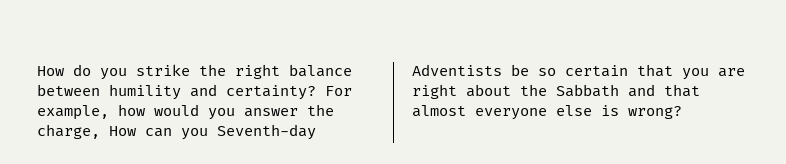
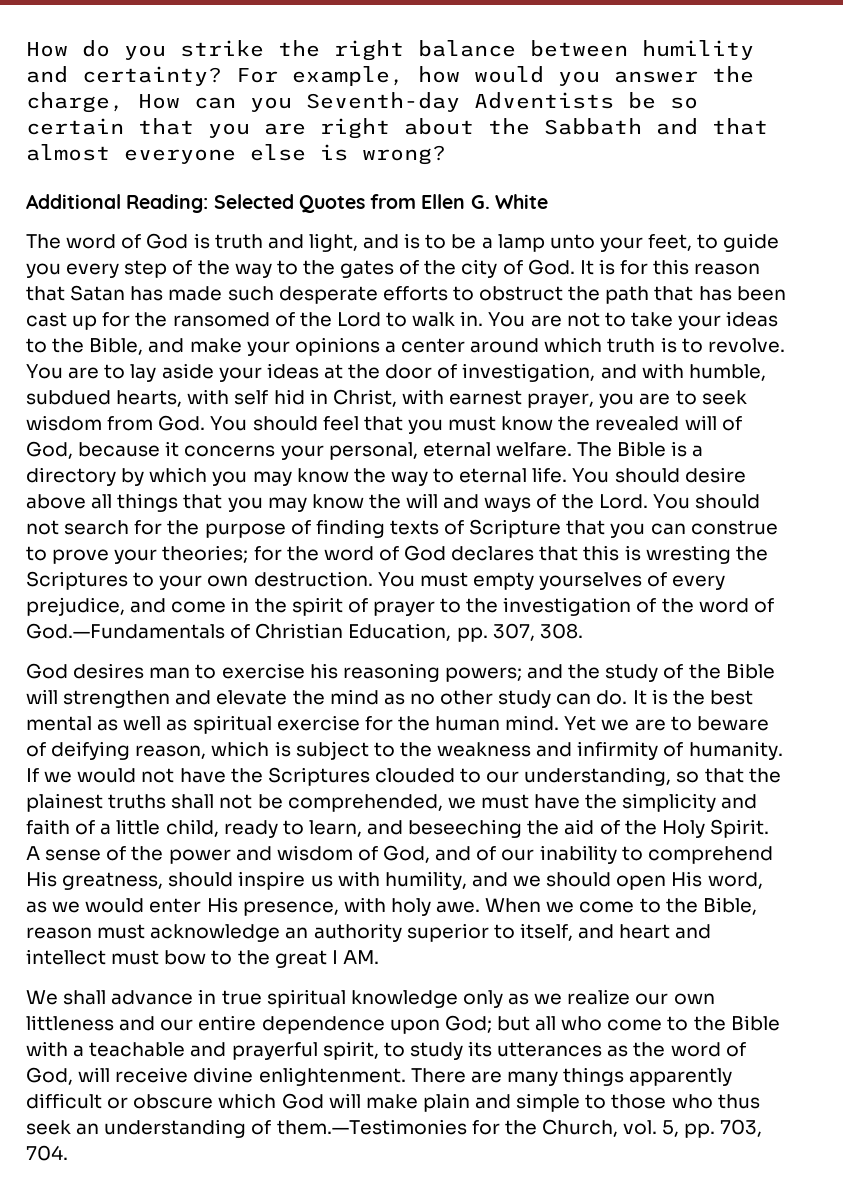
(682, 112) none -> [26,194,548,213] [26,233,780,252] [26,259,761,278] [26,285,786,304] [26,311,779,330] [26,337,785,356] [26,363,766,382] [26,389,747,408] [26,415,742,434] [26,441,704,460] [26,467,746,486] [26,493,760,512] [26,519,778,538] [26,545,768,564] [26,571,726,590] [26,597,774,616] [26,623,583,642] [26,663,775,682] [26,689,753,708] [26,715,769,734] [26,741,783,760] [26,767,781,786] [26,793,758,812] [26,819,769,838] [26,845,773,864] [26,871,763,890] [26,897,757,916] [26,923,712,942] [26,949,379,968] [26,989,715,1008] [26,1015,780,1034] [26,1041,746,1060] [26,1067,733,1086] [26,1093,760,1112] [26,1119,763,1138] [26,1145,68,1161] // Additional Reading: Selected Quotes from Ellen G. White // The word of God is truth and light, and is to be a lamp unto your feet, to guide you every step of the way to the gates of the city of God. It is for this reason that Satan has made such desperate efforts to obstruct the path that has been cast up for the ransomed of the Lord to walk in. You are not to take your ideas to the Bible, and make your opinions a center around which truth is to revolve. You are to lay aside your ideas at the door of investigation, and with humble, subdued hearts, with self hid in Christ, with earnest prayer, you are to seek wisdom from God. You should feel that you must know the revealed will of God, because it concerns your personal, eternal welfare. The Bible is a directory by which you may know the way to eternal life. You should desire above all things that you may know the will and ways of the Lord. You should not search for the purpose of finding texts of Scripture that you can construe to prove your theories; for the word of God declares that this is wresting the Scriptures to your own destruction. You must empty yourselves of every prejudice, and come in the spirit of prayer to the investigation of the word of God.—Fundamentals of Christian Education, pp. 307, 308. // God desires man to exercise his reasoning powers; and the study of the Bible will strengthen and elevate the mind as no other study can do. It is the best mental as well as spiritual exercise for the human mind. Yet we are to beware of deifying reason, which is subject to the weakness and infirmity of humanity. If we would not have the Scriptures clouded to our understanding, so that the plainest truths shall not be comprehended, we must have the simplicity and faith of a little child, ready to learn, and beseeching the aid of the Holy Spirit. A sense of the power and wisdom of God, and of our inability to comprehend His greatness, should inspire us with humility, and we should open His word, as we would enter His presence, with holy awe. When we come to the Bible, reason must acknowledge an authority superior to itself, and heart and intellect must bow to the great I AM. // We shall advance in true spiritual knowledge only as we realize our own littleness and our entire dependence upon God; but all who come to the Bible with a teachable and prayerful spirit, to study its utterances as the word of God, will receive divine enlightenment. There are many things apparently difficult or obscure which God will make plain and simple to those who thus seek an understanding of them.—Testimonies for the Church, vol. 5, pp. 703, 704.

